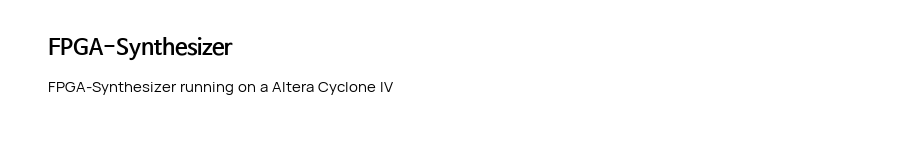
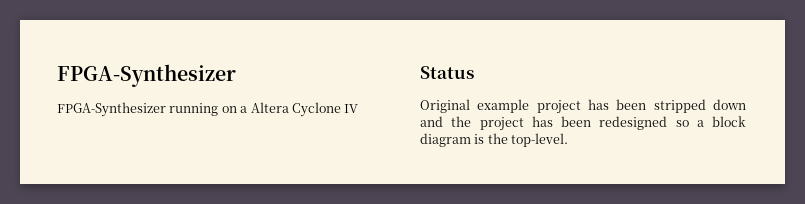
(394, 87) none -> [420,66,474,79] [420,99,746,114] [420,116,746,131] [420,133,569,147] // Status // Original example project has been stripped down and the project has been redesigned so a block diagram is the top-level.

